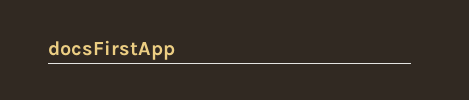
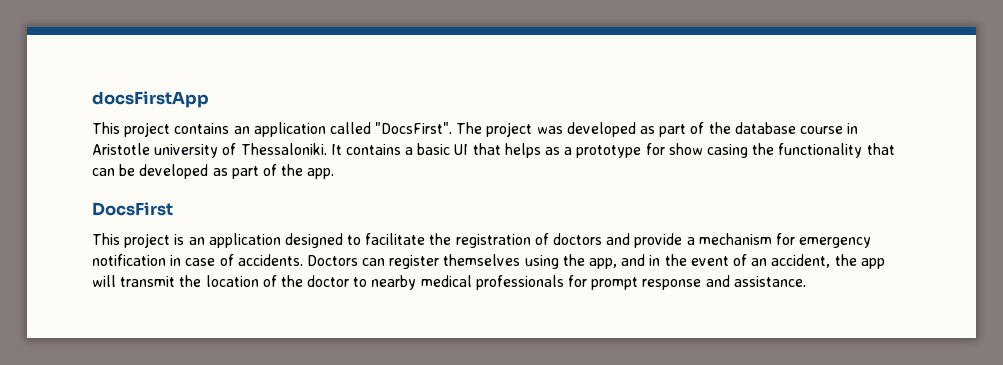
(175, 50) none -> [92,122,859,137] [92,143,895,158] [92,164,335,179] [92,202,173,216] [92,233,872,248] [92,254,885,269] [92,275,806,290] // This project contains an application called "DocsFirst". The project was developed as part of the database course in Aristotle university of Thessaloniki. It contains a basic UI that helps as a prototype for show casing the functionality that can be developed as part of the app. // DocsFirst // This project is an application designed to facilitate the registration of doctors and provide a mechanism for emergency notification in case of accidents. Doctors can register themselves using the app, and in the event of an accident, the app will transmit the location of the doctor to nearby medical professionals for prompt response and assistance.

